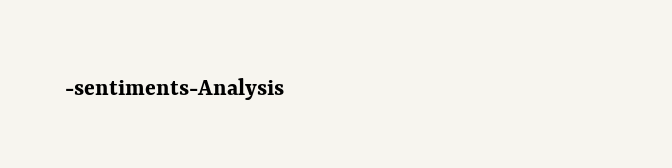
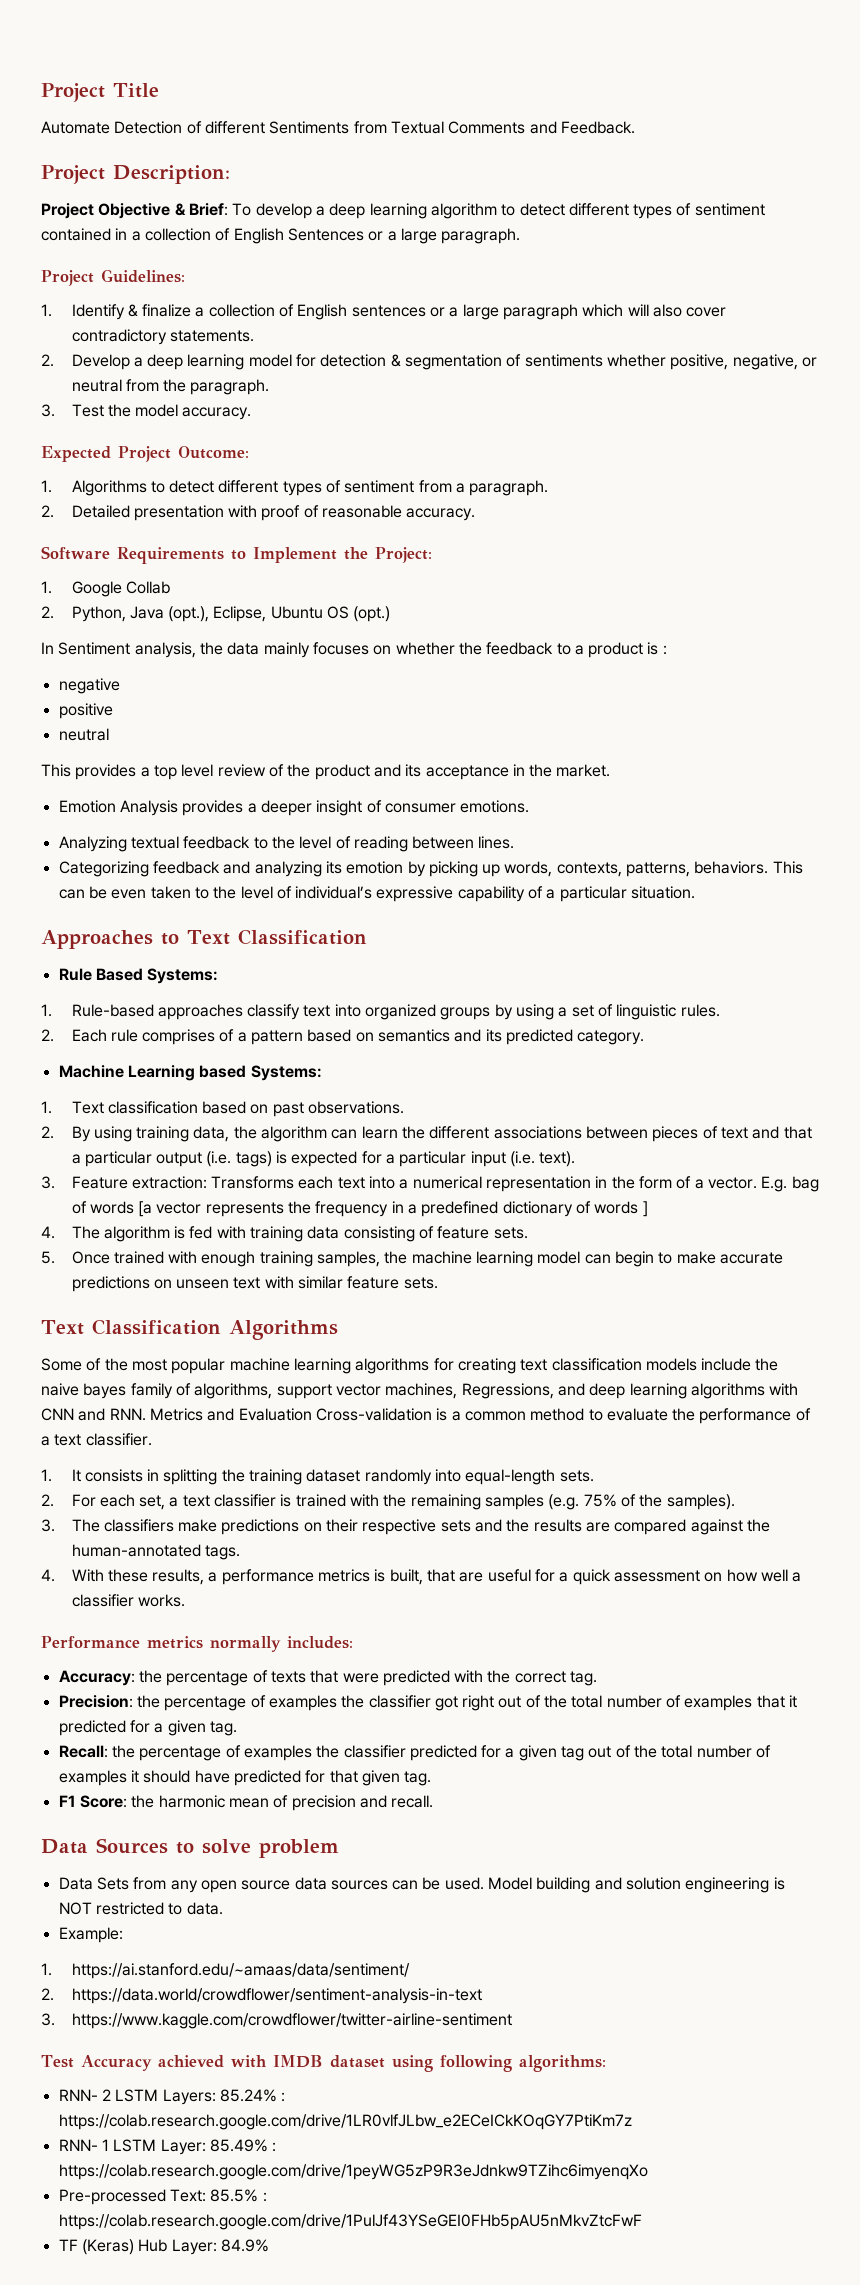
[65,78,284,100] -sentiments-Analysis -> [41,83,159,102] [41,121,635,134] [41,165,230,184] [41,203,765,219] [41,228,521,244] [41,269,185,286] [41,304,727,320] [71,329,254,345] [41,354,817,370] [71,379,270,395] [41,404,252,420] [41,446,249,462] [41,480,549,496] [41,505,476,521] [41,546,432,564] [41,581,170,597] [41,606,391,622] [41,642,667,658] [58,678,120,694] [58,703,113,719] [58,728,109,741] [41,764,611,780] [58,800,530,816] [58,836,515,852] [58,861,803,877] [58,886,696,902] [41,929,367,949] [58,968,219,984] [41,1004,720,1020] [41,1029,645,1045] [58,1065,322,1081] [41,1101,405,1117] [41,1126,812,1142] [71,1151,576,1167] [41,1176,819,1192] [71,1201,648,1217] [41,1226,528,1242] [41,1251,783,1267] [71,1276,438,1292] [41,1319,338,1340] [41,1358,779,1374] [41,1383,799,1399] [41,1408,811,1424] [41,1433,152,1446] [41,1469,594,1485] [41,1494,735,1510] [41,1519,770,1535] [71,1544,240,1560] [41,1569,802,1585] [71,1594,185,1607] [41,1636,353,1652] [58,1670,598,1686] [58,1695,798,1711] [58,1720,237,1736] [58,1745,772,1761] [58,1770,432,1786] [58,1795,434,1811] [41,1838,339,1858] [58,1877,785,1893] [58,1902,223,1915] [58,1927,123,1943] [41,1963,410,1979] [41,1988,482,2004] [41,2013,512,2029] [41,2055,606,2072] [58,2089,286,2105] [58,2114,632,2130] [58,2139,277,2155] [58,2164,648,2180] [58,2189,267,2205] [58,2214,642,2230] [58,2239,269,2255] Project Title // Automate Detection of different Sentiments from Textual Comments and Feedback. // Project Description: // Project Objective & Brief: To develop a deep learning algorithm to detect different types of sentiment contained in a collection of English Sentences or a large paragraph. // Project Guidelines: // 1. Identify & finalize a collection of English sentences or a large paragraph which will also cover contradictory statements. // 2. Develop a deep learning model for detection & segmentation of sentiments whether positive, negative, or neutral from the paragraph. // 3. Test the model accuracy. // Expected Project Outcome: // 1. Algorithms to detect different types of sentiment from a paragraph. // 2. Detailed presentation with proof of reasonable accuracy. // Software Requirements to Implement the Project: // 1. Google Collab // 2. Python, Java (opt.), Eclipse, Ubuntu OS (opt.) // In Sentiment analysis, the data mainly focuses on whether the feedback to a product is : // negative // positive // neutral // This provides a top level review of the product and its acceptance in the market. // Emotion Analysis provides a deeper insight of consumer emotions. // Analyzing textual feedback to the level of reading between lines. // Categorizing feedback and analyzing its emotion by picking up words, contexts, patterns, behaviors. This can be even taken to the level of individual’s expressive capability of a particular situation. // Approaches to Text Classification // Rule Based Systems: // 1. Rule-based approaches classify text into organized groups by using a set of linguistic rules. // 2. Each rule comprises of a pattern based on semantics and its predicted category. // Machine Learning based Systems: // 1. Text classification based on past observations. // 2. By using training data, the algorithm can learn the different associations between pieces of text and that a particular output (i.e. tags) is expected for a particular input (i.e. text). // 3. Feature extraction: Transforms each text into a numerical representation in the form of a vector. E.g. bag of words [a vector represents the frequency in a predefined dictionary of words ] // 4. The algorithm is fed with training data consisting of feature sets. // 5. Once trained with enough training samples, the machine learning model can begin to make accurate predictions on unseen text with similar feature sets. // Text Classification Algorithms // Some of the most popular machine learning algorithms for creating text classification models include the naive bayes family of algorithms, support vector machines, Regressions, and deep learning algorithms with CNN and RNN. Metrics and Evaluation Cross-validation is a common method to evaluate the performance of a text classifier. // 1. It consists in splitting the training dataset randomly into equal-length sets. // 2. For each set, a text classifier is trained with the remaining samples (e.g. 75% of the samples). // 3. The classifiers make predictions on their respective sets and the results are compared against the human-annotated tags. // 4. With these results, a performance metrics is built, that are useful for a quick assessment on how well a classifier works. // Performance metrics normally includes: // Accuracy: the percentage of texts that were predicted with the correct tag. // Precision: the percentage of examples the classifier got right out of the total number of examples that it predicted for a given tag. // Recall: the percentage of examples the classifier predicted for a given tag out of the total number of examples it should have predicted for that given tag. // F1 Score: the harmonic mean of precision and recall. // Data Sources to solve problem // Data Sets from any open source data sources can be used. Model building and solution engineering is NOT restricted to data. // Example: // 1. https://ai.stanford.edu/~amaas/data/sentiment/ // 2. https://data.world/crowdflower/sentiment-analysis-in-text // 3. https://www.kaggle.com/crowdflower/twitter-airline-sentiment // Test Accuracy achieved with IMDB dataset using following algorithms: // RNN- 2 LSTM Layers: 85.24% : https://colab.research.google.com/drive/1LR0vlfJLbw_e2ECeICkKOqGY7PtiKm7z // RNN- 1 LSTM Layer: 85.49% : https://colab.research.google.com/drive/1peyWG5zP9R3eJdnkw9TZihc6imyenqXo // Pre-processed Text: 85.5% : https://colab.research.google.com/drive/1PulJf43YSeGEI0FHb5pAU5nMkvZtcFwF // TF (Keras) Hub Layer: 84.9%

